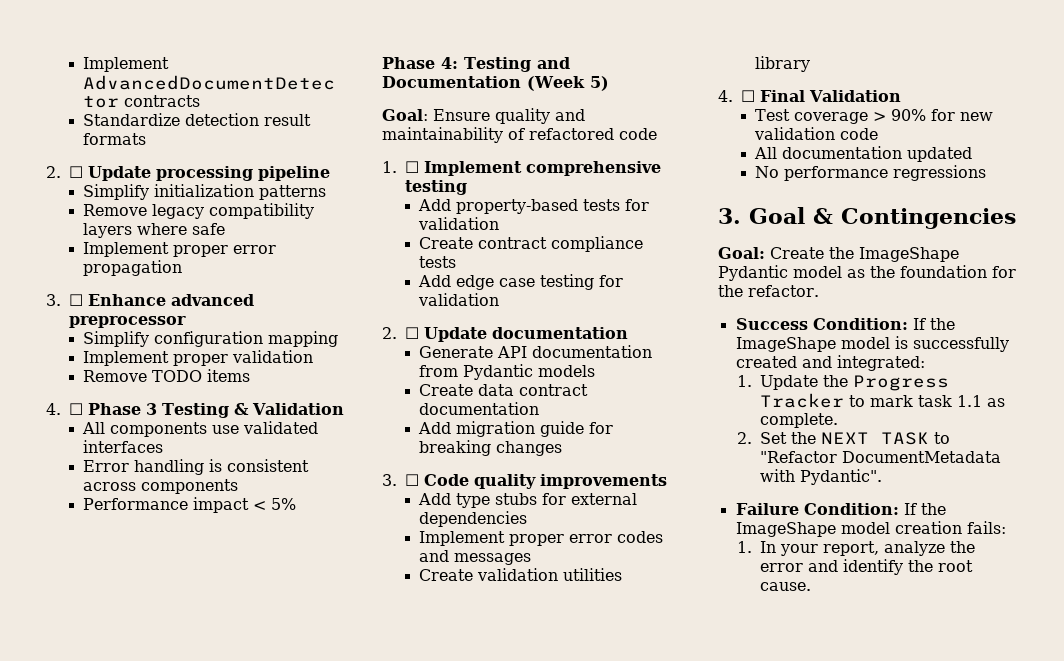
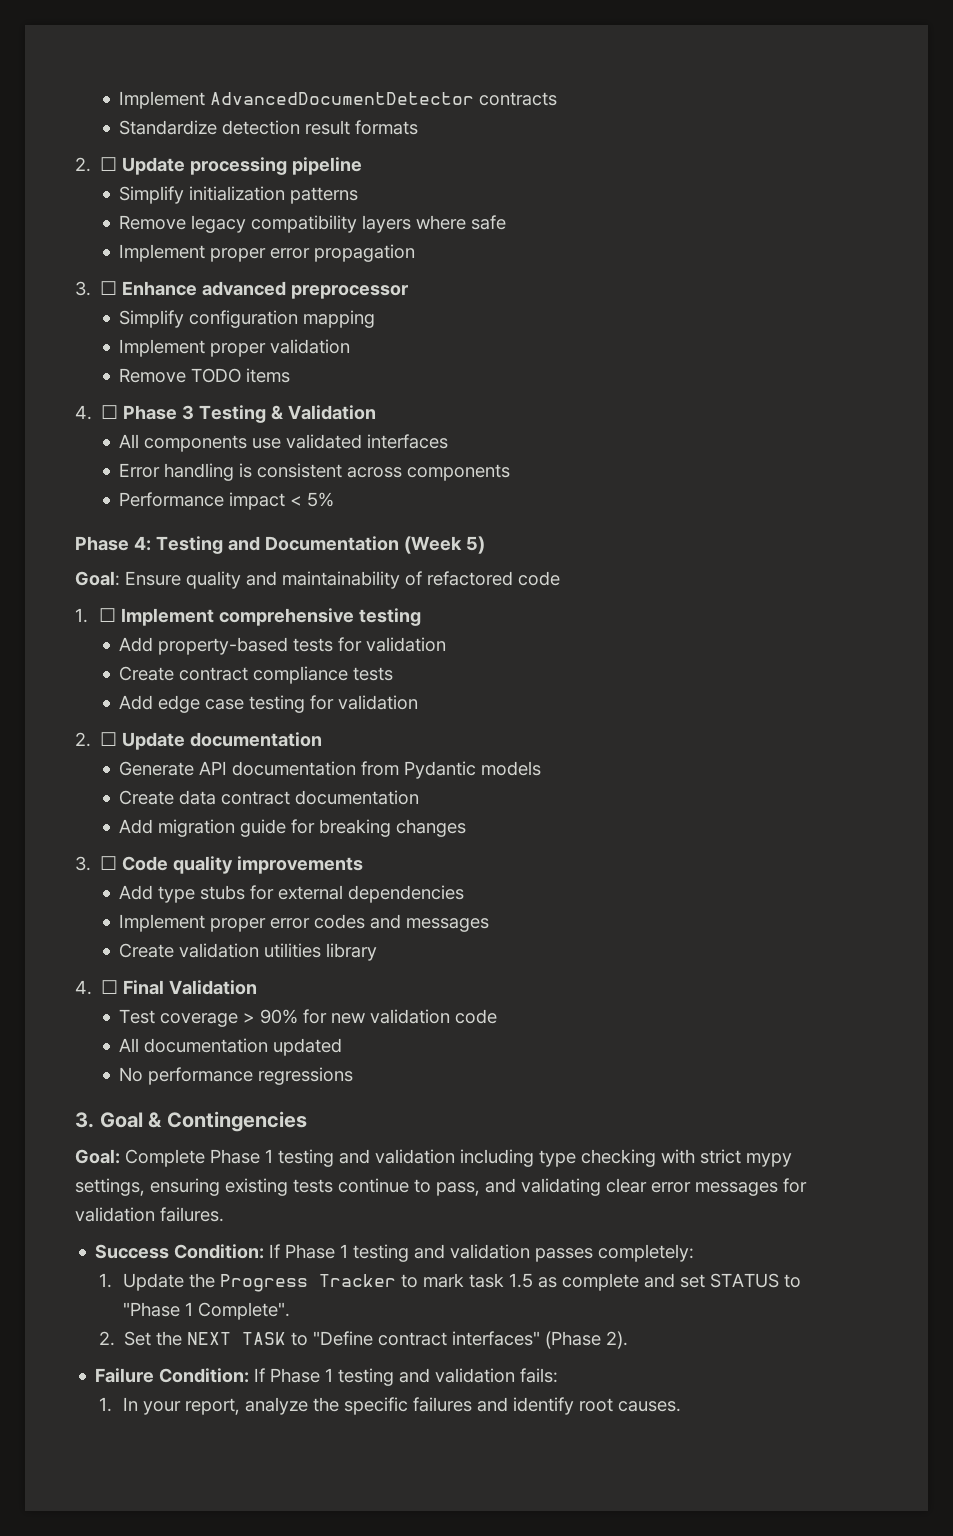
[770,247,959,262] [718,265,1016,281] [718,285,819,297] [735,318,955,330] [735,336,1009,352] [735,355,925,371] Create the ImageShape Pydantic model as the foundation for the refactor. // Success Condition: If the ImageShape model is successfully created and integrated: -> [125,1149,792,1167] [75,1178,807,1196] [75,1207,224,1222] [95,1244,695,1262] Complete Phase 1 testing and validation including type checking with strict mypy settings, ensuring existing tests continue to pass, and validating clear error messages for validation failures. // Success Condition: If Phase 1 testing and validation passes completely:
[957,395,1006,407] [760,413,839,428] 1.1 as complete. -> [508,1273,801,1291] [122,1302,290,1320] 1.5 as complete and set STATUS to "Phase 1 Complete".
[760,451,1002,463] [760,469,883,485] [735,503,946,515] [735,521,962,537] "Refactor DocumentMetadata with Pydantic". // Failure Condition: If the ImageShape model creation -> [313,1331,629,1349] [95,1368,516,1386] "Define contract interfaces" (Phase 2). // Failure Condition: If Phase 1 testing and validation
[760,559,974,575] [760,582,812,591] error and identify the root cause. -> [343,1397,681,1415] specific failures and identify root causes.

